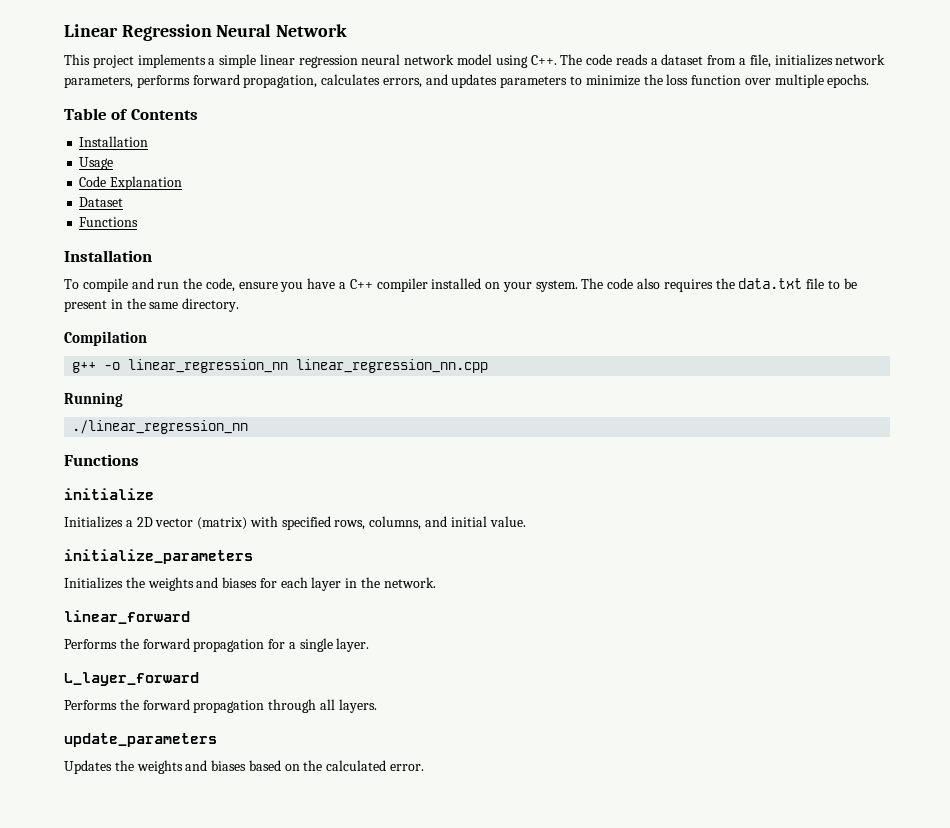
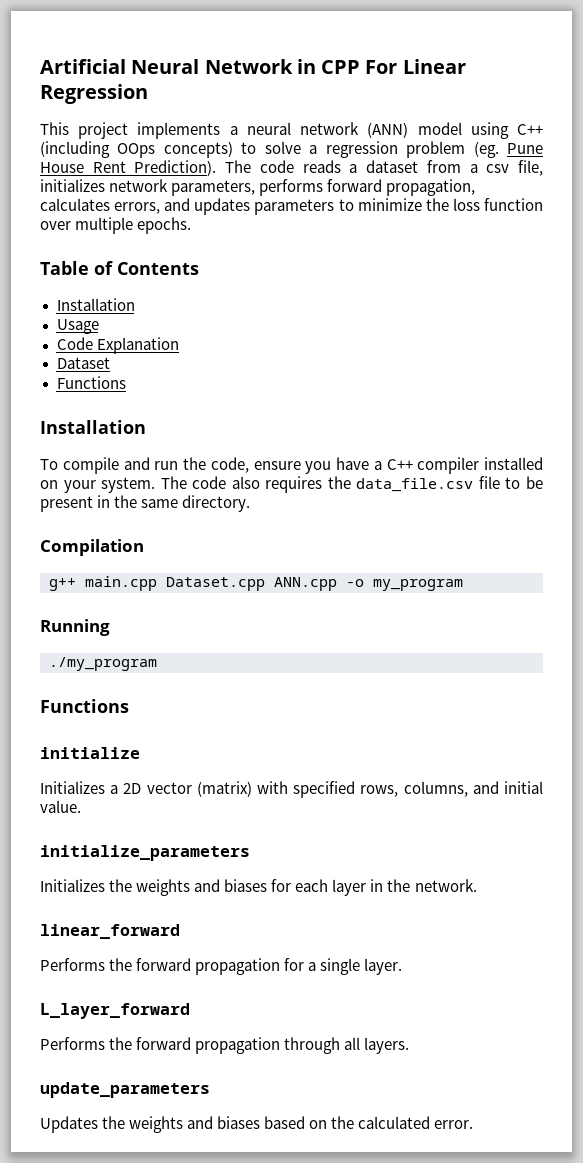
(64, 30) none -> [40,59,398,74] Artificial Neural Network in CPP For
[216,24,348,37] Neural Network -> (148, 94) none
[219,54,358,68] simple linear regression -> (238, 130) none
(455, 59) none -> [367,122,409,138] (ANN)
[530,55,557,65] C++. -> [517,124,543,135] [40,141,544,158] [40,160,217,176] C++ (including OOps concepts) to solve a regression problem (eg. Pune House Rent Prediction).
(747, 61) none -> [486,164,510,173] csv
[738,278,803,289] data.txt -> [356,478,474,492] data_file.csv
[104,359,489,373] -o linear_regression_nn linear_regression_nn.cpp -> [85,576,463,591] main.cpp Dataset.cpp ANN.cpp -o my_program
[72,420,249,434] ./linear_regression_nn -> [49,657,157,671] ./my_program

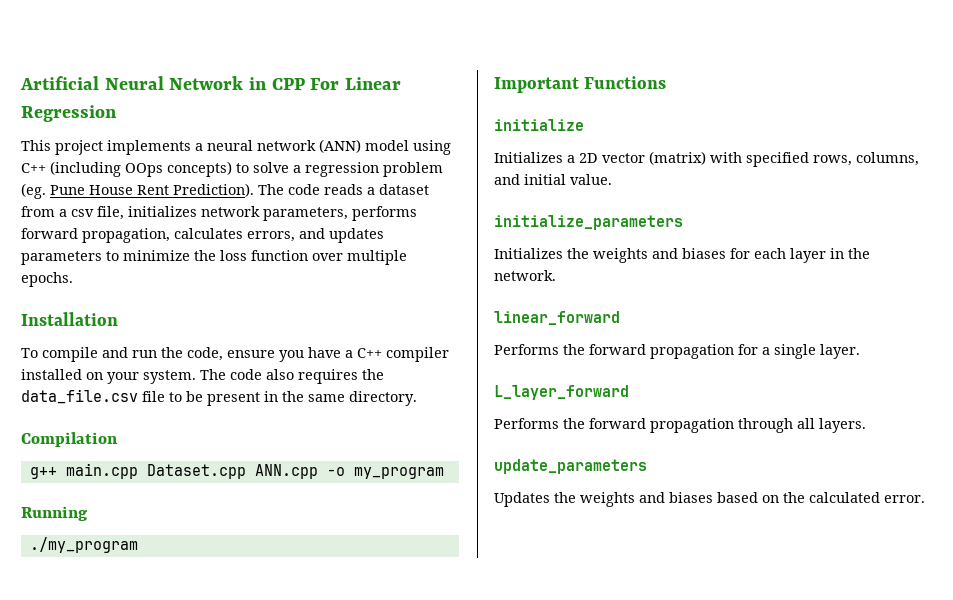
[40,261,199,275] [56,298,135,311] [56,319,99,334] [56,337,179,354] [56,357,110,369] [56,376,126,389] // Table of Contents // Installation // Usage // Code Explanation // Dataset // Functions -> (73, 279) none
(157, 664) none -> [494,77,579,93] Important

